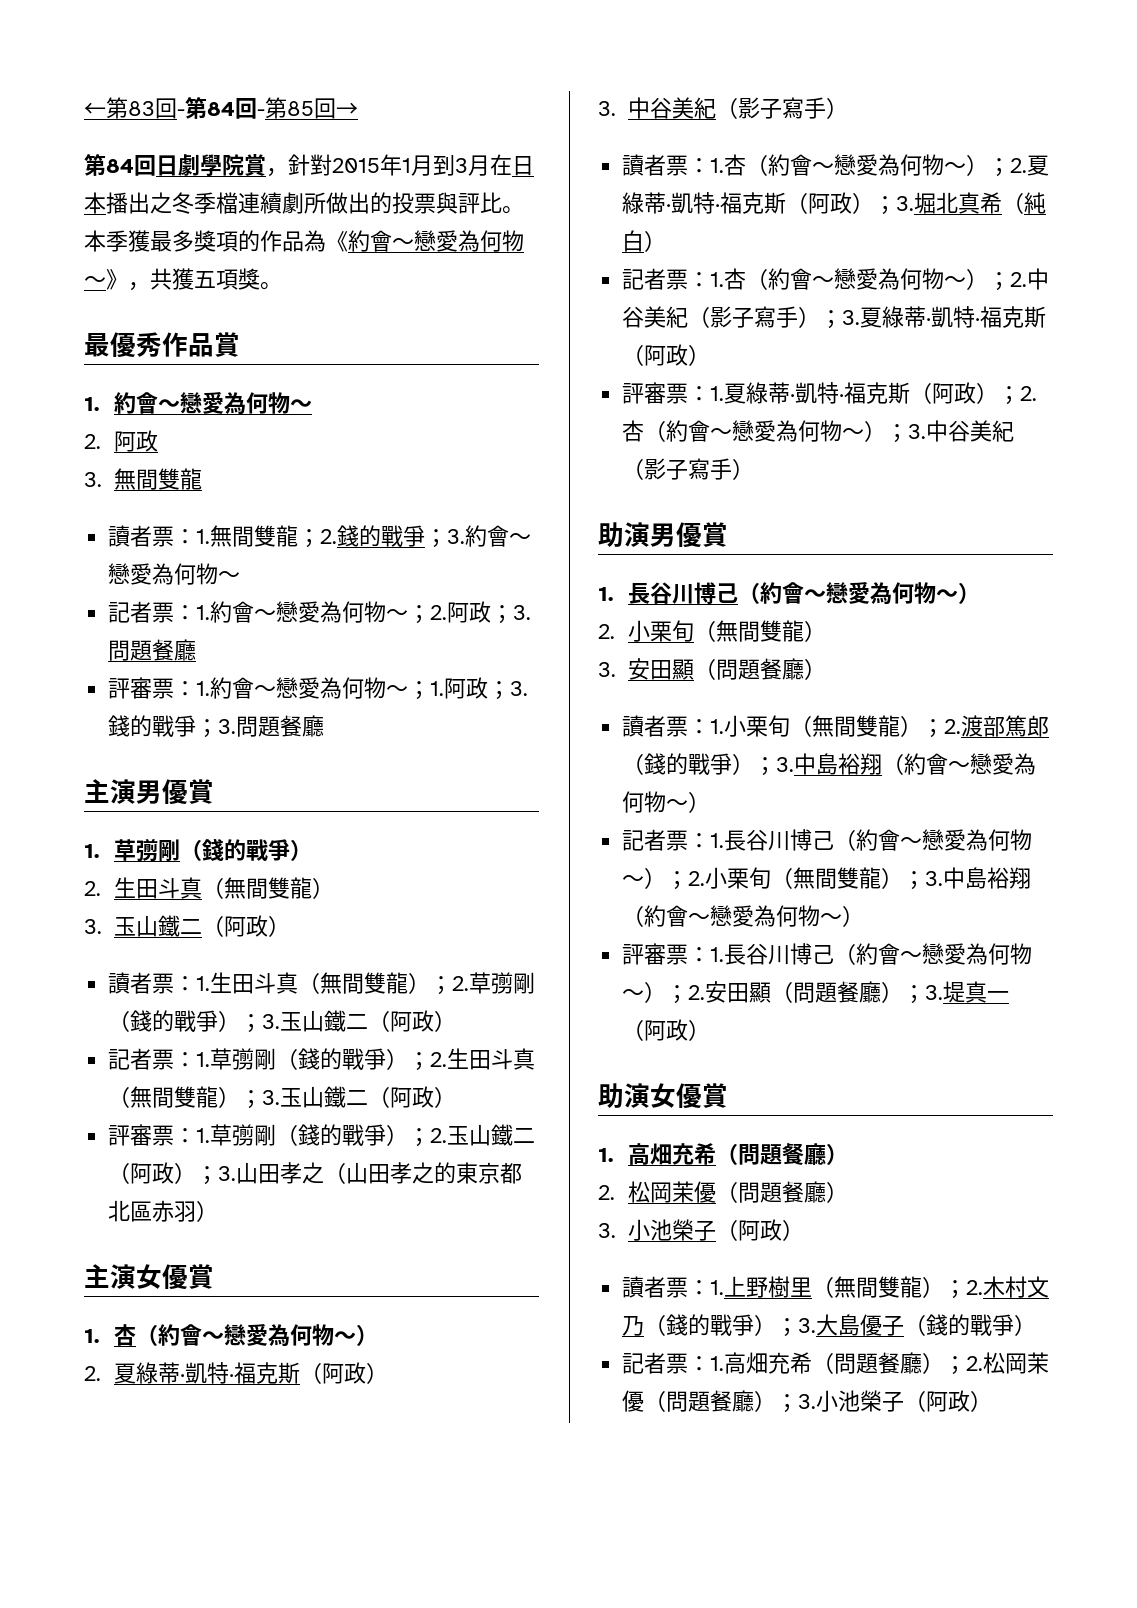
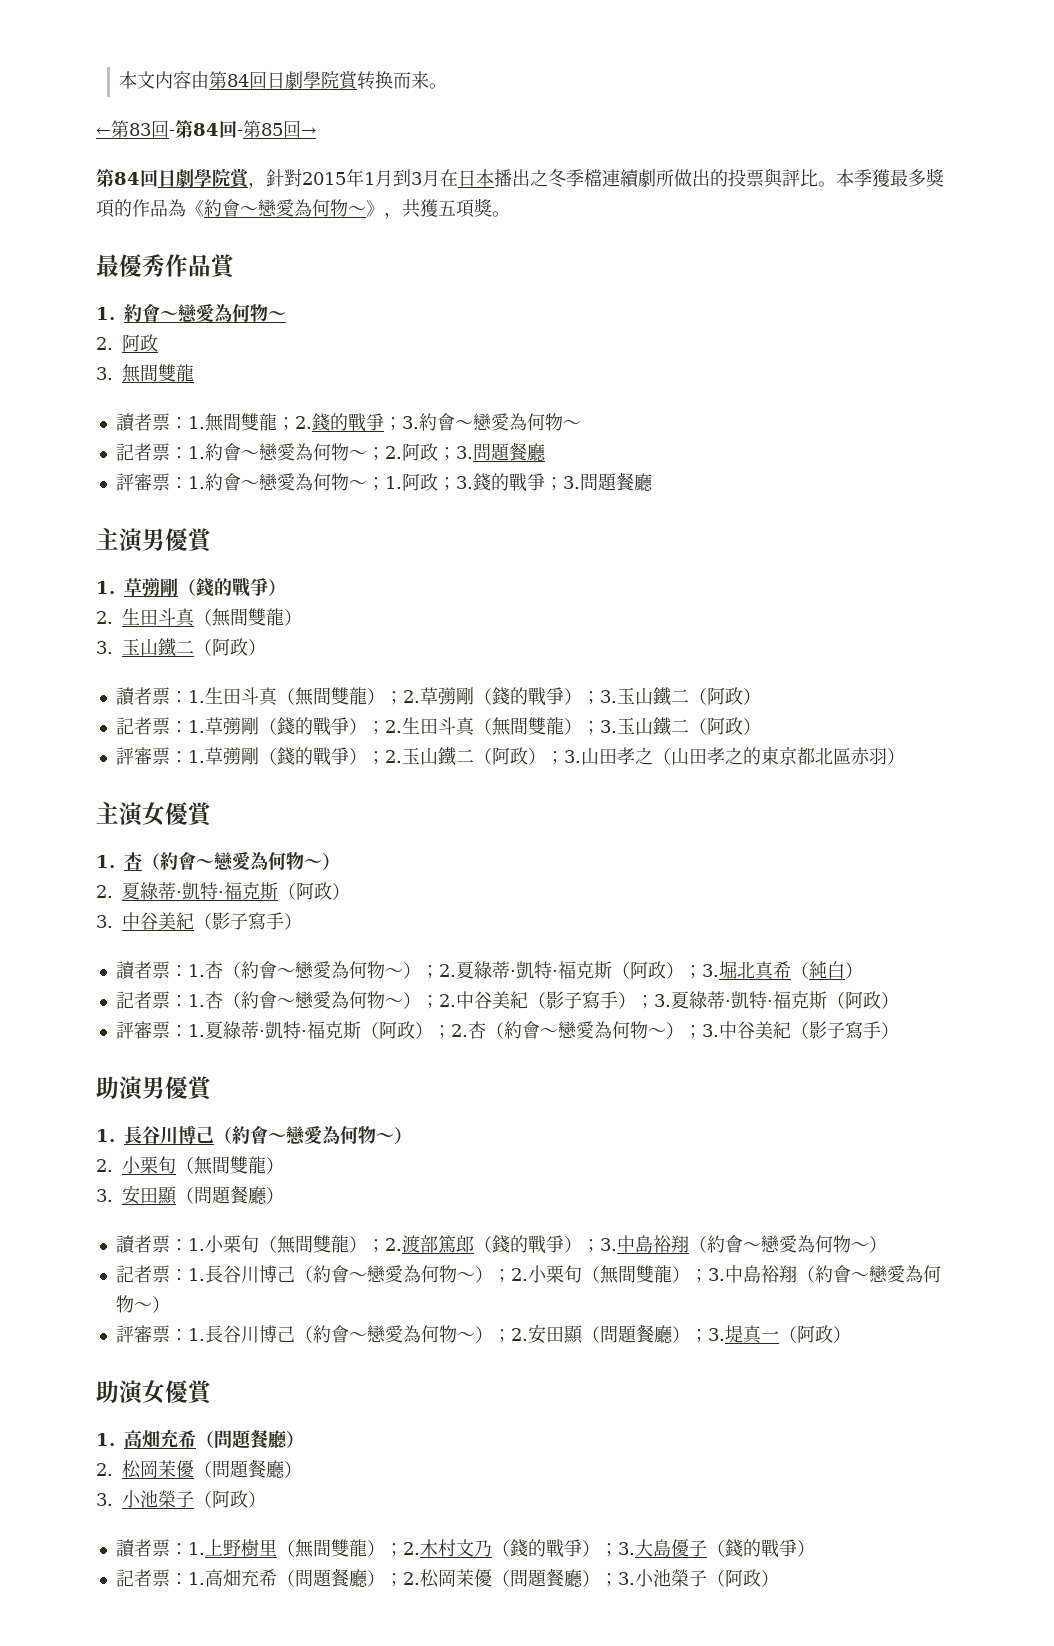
(84, 109) none -> [119,70,448,90] 本文内容由第84回日劇學院賞转换而来。 //

